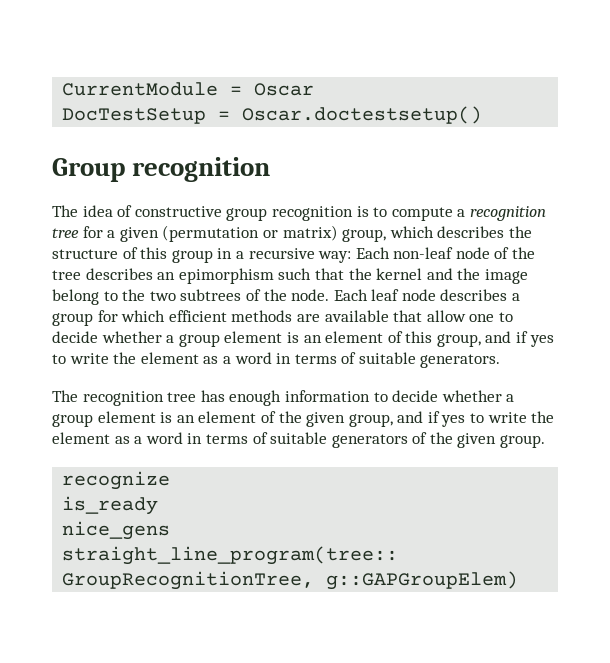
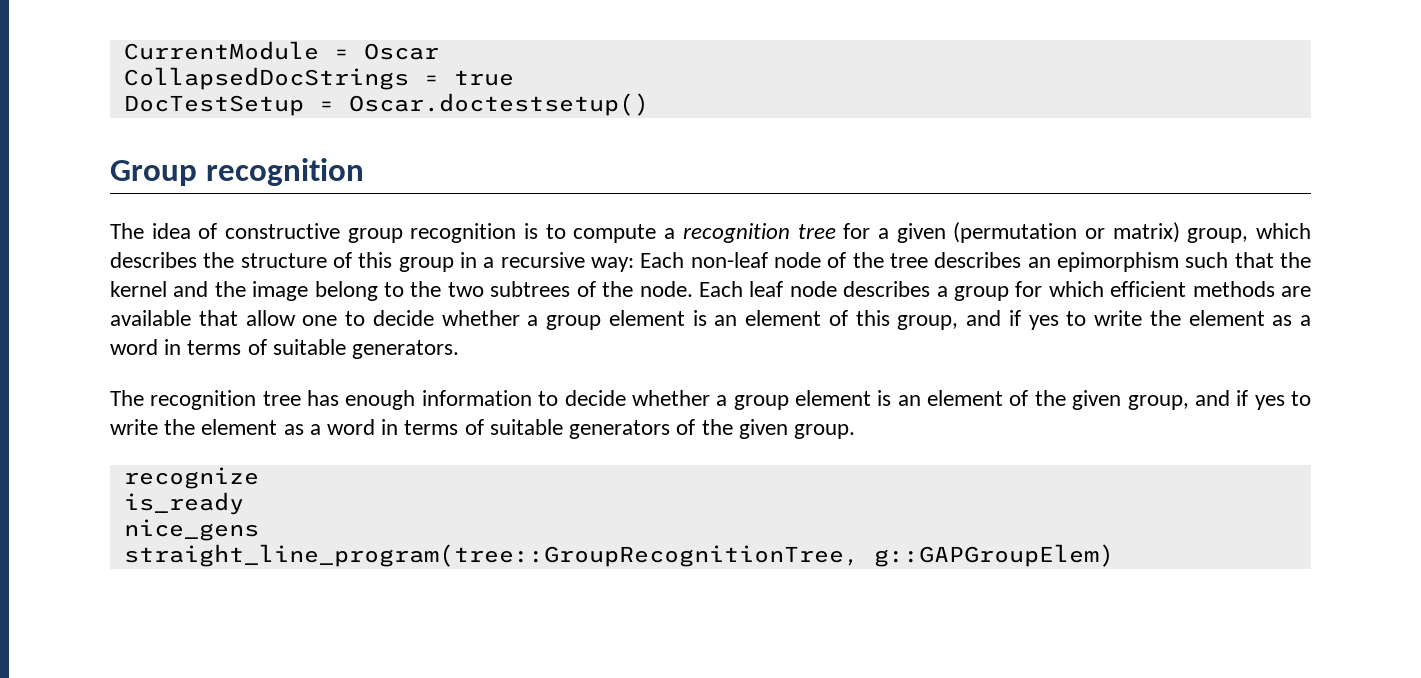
(315, 89) none -> [123,67,514,90] // CollapsedDocStrings = true

